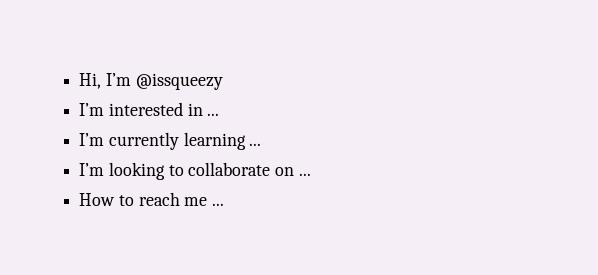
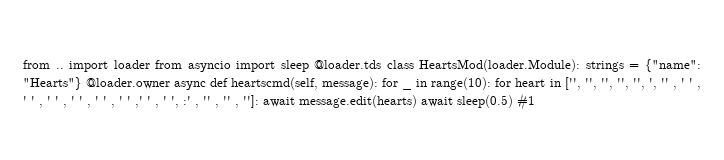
[79,73,223,90] [79,102,220,116] [79,132,262,150] [79,162,311,180] [79,192,225,206] Hi, I’m @issqueezy // I’m interested in ... // I’m currently learning ... // I’m looking to collaborate on ... // How to reach me ... -> [23,59,702,72] [23,77,399,90] [402,87,413,90] [416,77,702,90] [23,93,535,110] from .. import loader from asyncio import sleep @loader.tds class HeartsMod(loader.Module): strings = {"name": "Hearts"} @loader.owner async def heartscmd(self, message): for _ in range(10): for heart in ['', '', '', '', '', ', '' , ' ' , ' ' , ' ' , ' ' , ' ' , ' ' ,' ' , ' ', :' , '' , '' , '']: await message.edit(hearts) await sleep(0.5) #1

